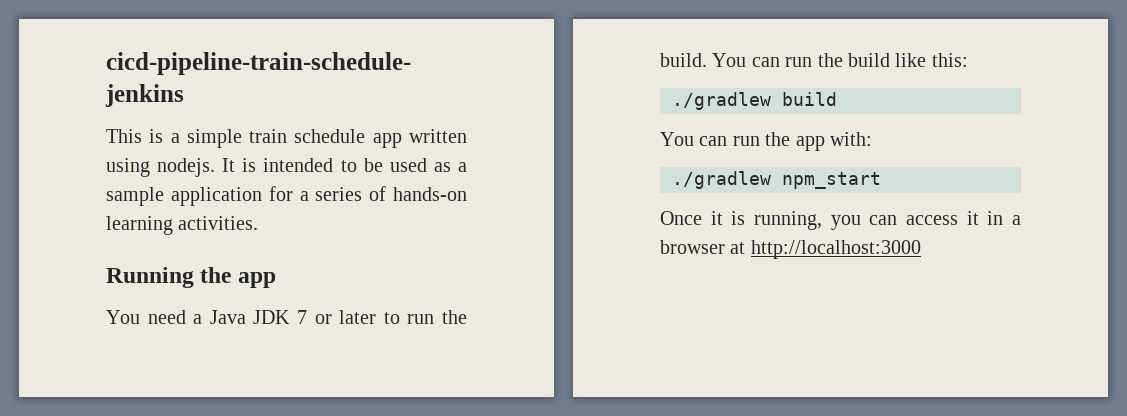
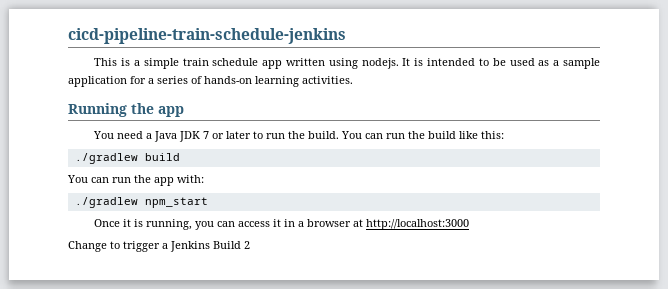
(921, 249) none -> [68,241,250,252] // Change to trigger a Jenkins Build 2

